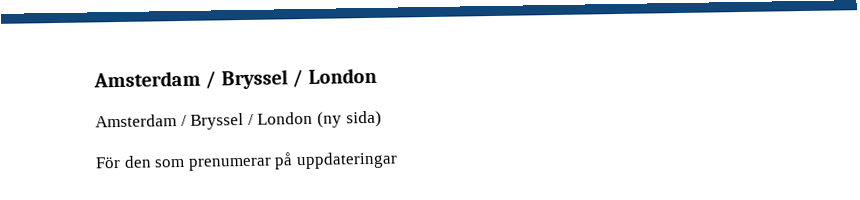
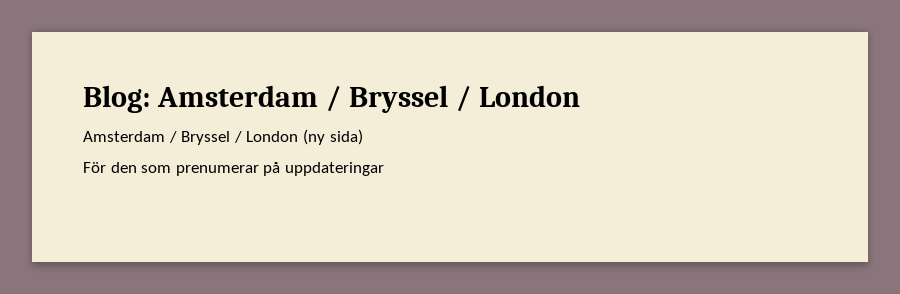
(93, 79) none -> [83,85,150,113] Blog:

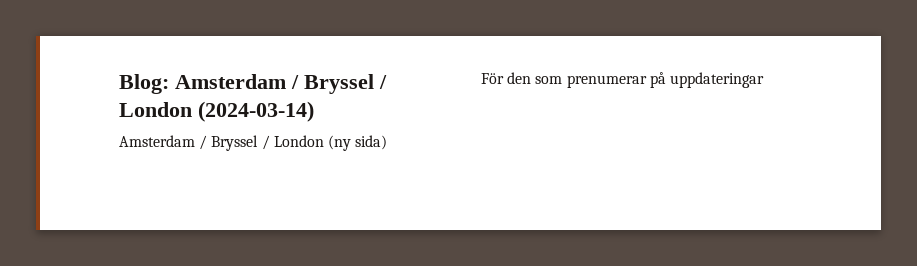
(580, 96) none -> [198,101,314,122] (2024-03-14)

